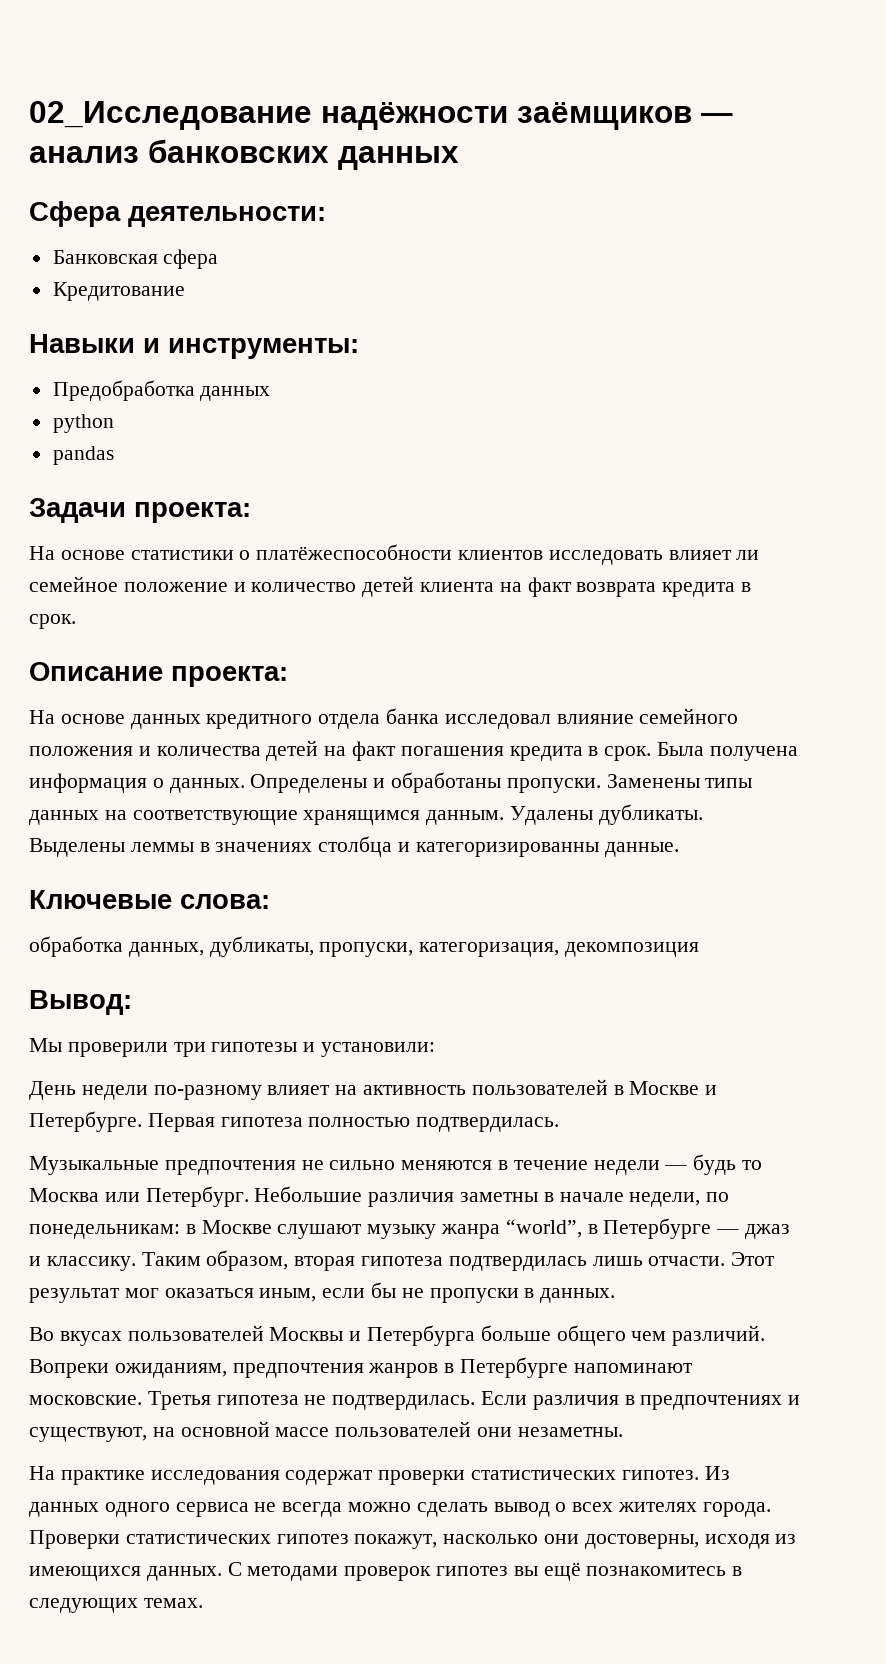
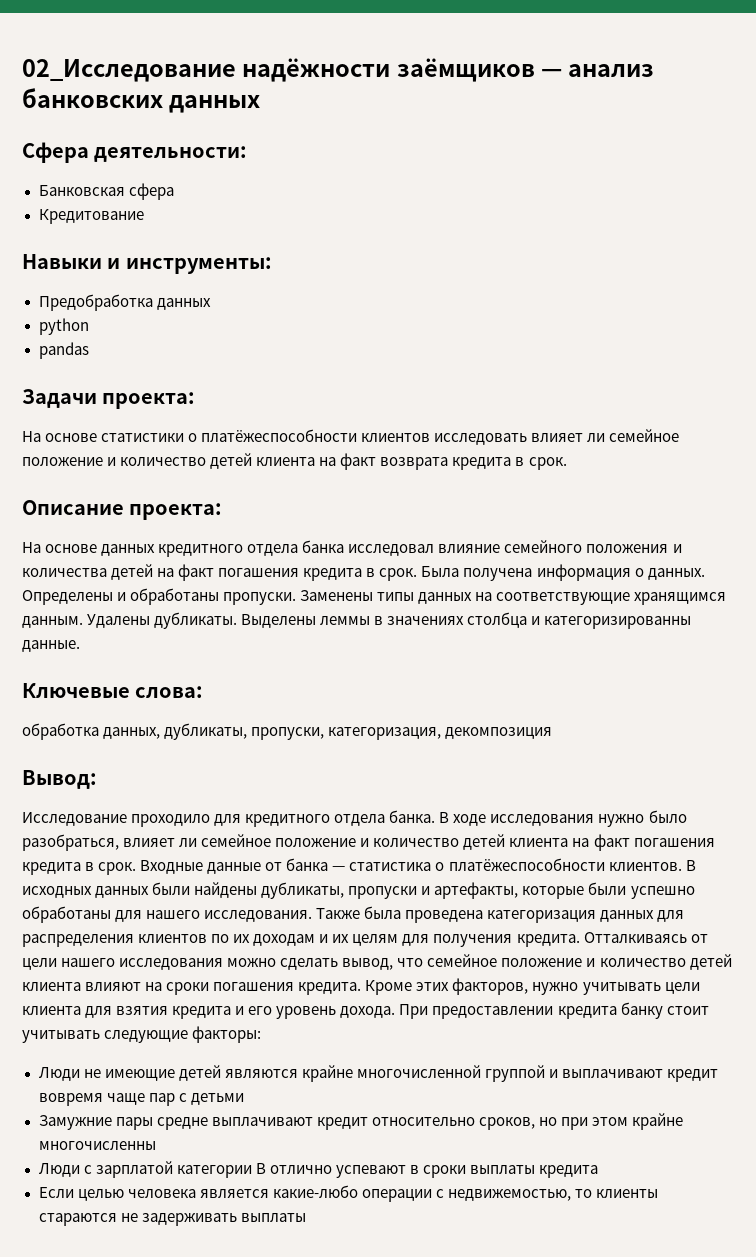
[29,1038,436,1057] [29,1079,718,1100] [29,1111,560,1132] [29,1154,763,1175] [29,1186,730,1207] [29,1218,791,1239] [29,1250,776,1271] [29,1282,616,1303] [29,1325,766,1346] [29,1357,693,1378] [29,1391,801,1410] [29,1421,623,1442] [29,1466,730,1485] [29,1502,771,1517] [29,1530,797,1549] [29,1562,743,1581] [29,1598,203,1613] Мы проверили три гипотезы и установили: // День недели по-разному влияет на активность пользователей в Москве и Петербурге. Первая гипотеза полностью подтвердилась. // Музыкальные предпочтения не сильно меняются в течение недели — будь то Москва или Петербург. Небольшие различия заметны в начале недели, по понедельникам: в Москве слушают музыку жанра “world”, в Петербурге — джаз и классику. Таким образом, вторая гипотеза подтвердилась лишь отчасти. Этот результат мог оказаться иным, если бы не пропуски в данных. // Во вкусах пользователей Москвы и Петербурга больше общего чем различий. Вопреки ожиданиям, предпочтения жанров в Петербурге напоминают московские. Третья гипотеза не подтвердилась. Если различия в предпочтениях и существуют, на основной массе пользователей они незаметны. // На практике исследования содержат проверки статистических гипотез. Из данных одного сервиса не всегда можно сделать вывод о всех жителях города. Проверки статистических гипотез покажут, насколько они достоверны, исходя из имеющихся данных. С методами проверок гипотез вы ещё познакомитесь в следующих темах. -> [22,810,687,827] [22,834,715,851] [22,858,696,875] [22,882,695,899] [22,906,685,923] [22,932,708,947] [22,954,732,970] [22,978,700,995] [22,1002,709,1019] [22,1026,262,1043] [38,1065,718,1082] [38,1093,244,1106] [38,1113,683,1130] [38,1141,156,1150] [38,1161,598,1178] [38,1185,658,1202] [38,1213,306,1226] Исследование проходило для кредитного отдела банка. В ходе исследования нужно было разобраться, влияет ли семейное положение и количество детей клиента на факт погашения кредита в срок. Входные данные от банка — статистика о платёжеспособности клиентов. В исходных данных были найдены дубликаты, пропуски и артефакты, которые были успешно обработаны для нашего исследования. Также была проведена категоризация данных для распределения клиентов по их доходам и их целям для получения кредита. Отталкиваясь от цели нашего исследования можно сделать вывод, что семейное положение и количество детей клиента влияют на сроки погашения кредита. Кроме этих факторов, нужно учитывать цели клиента для взятия кредита и его уровень дохода. При предоставлении кредита банку стоит учитывать следующие факторы: // Люди не имеющие детей являются крайне многочисленной группой и выплачивают кредит вовремя чаще пар с детьми // Замужние пары средне выплачивают кредит относительно сроков, но при этом крайне многочисленны // Люди с зарплатой категории B отлично успевают в сроки выплаты кредита // Если целью человека является какие-любо операции с недвижемостью, то клиенты стараются не задерживать выплаты

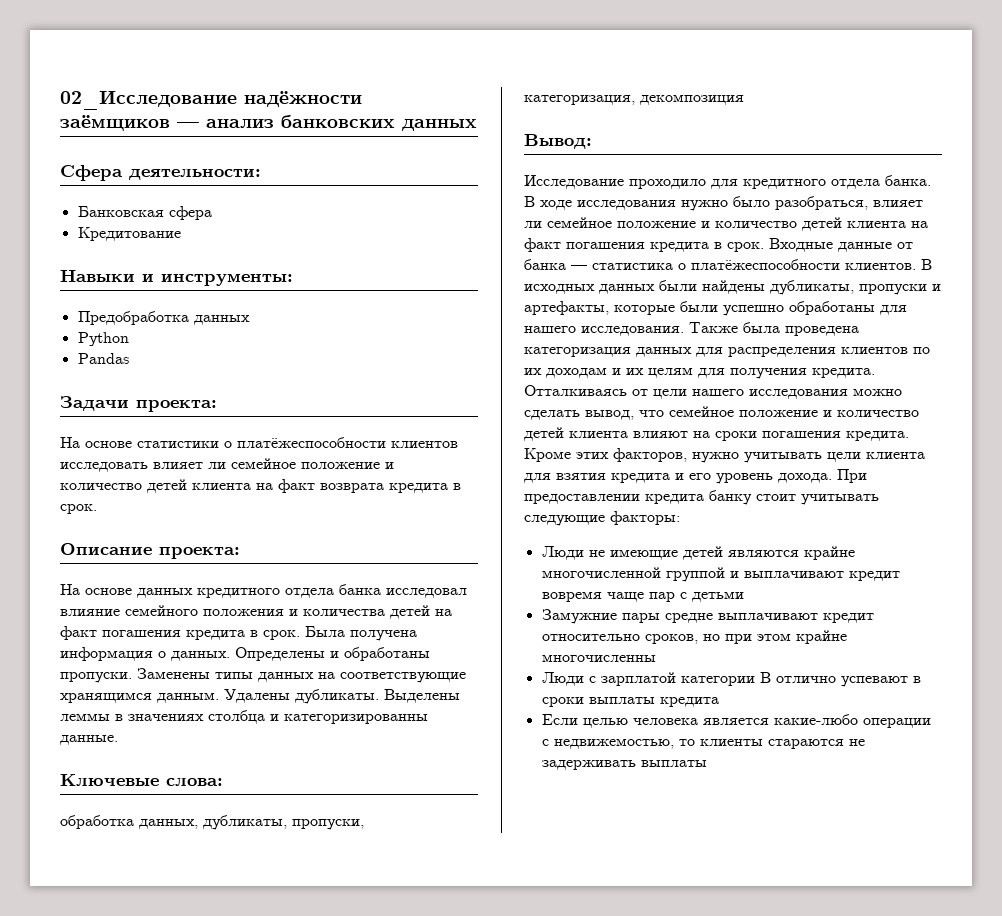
[38,318,89,335] [38,342,89,359] python // pandas -> [77,332,129,346] [77,353,129,364] Python // Pandas

